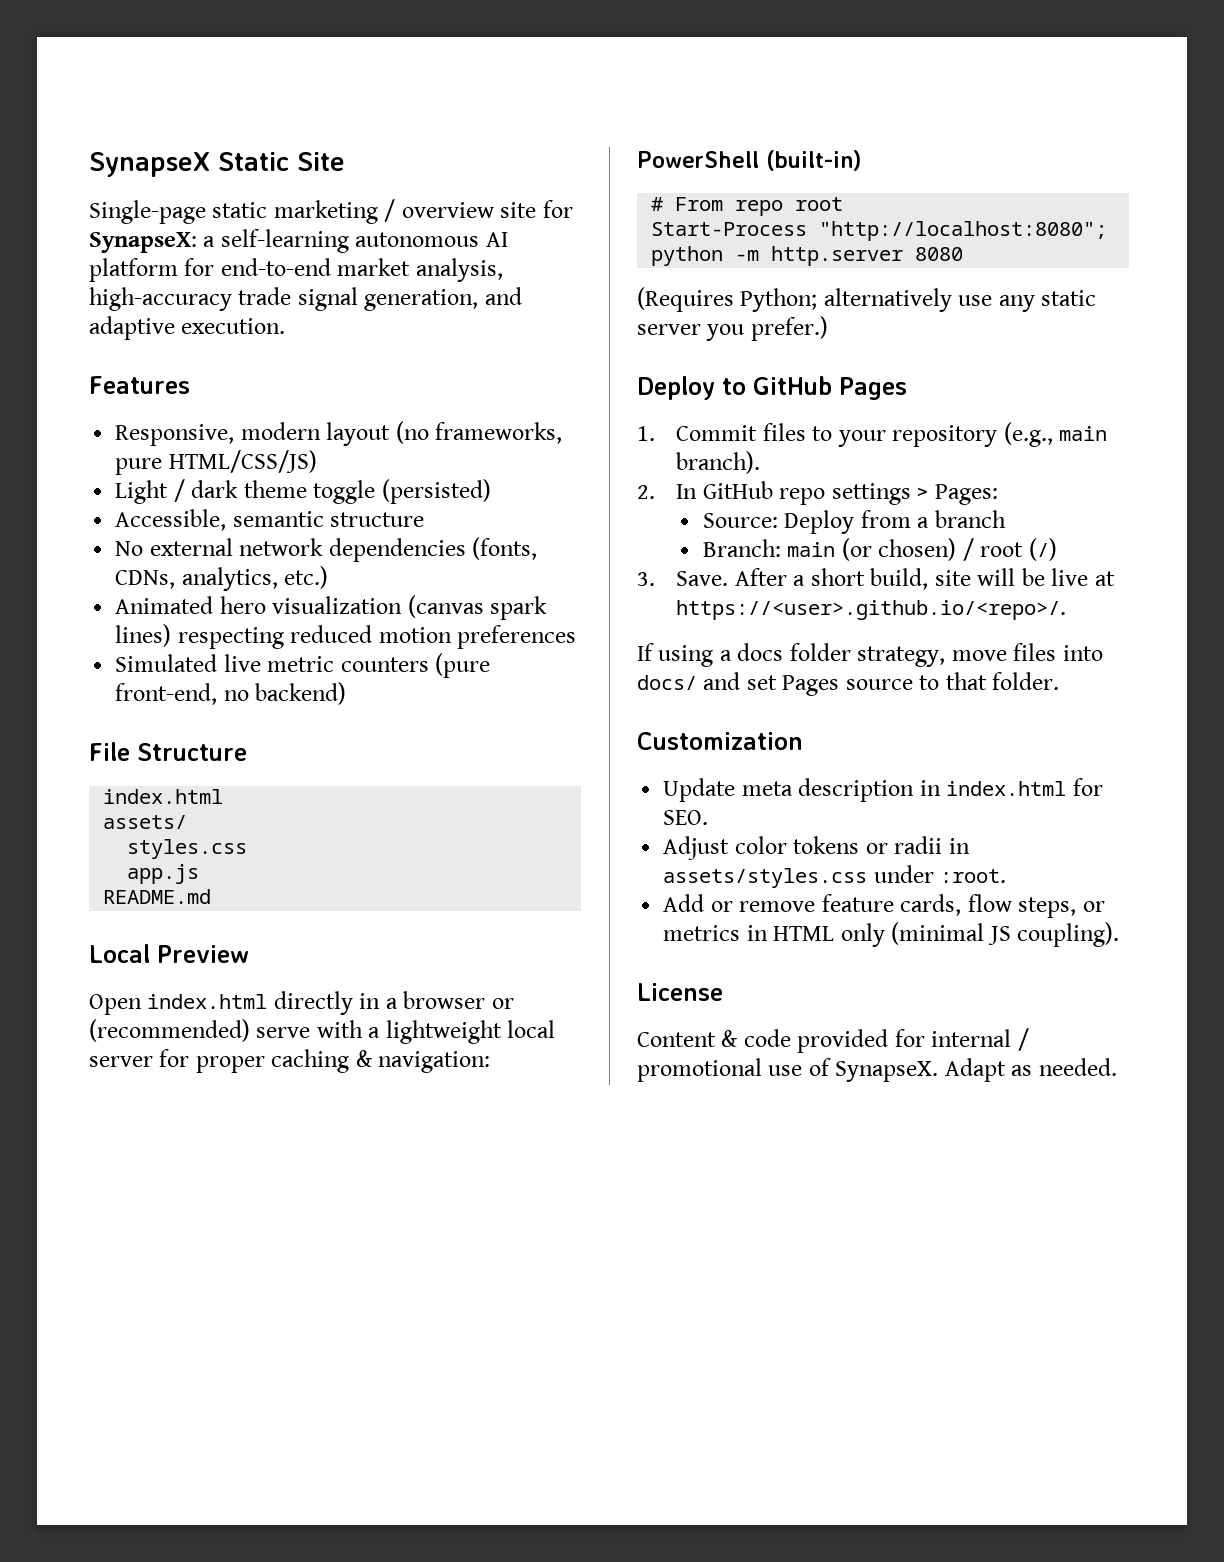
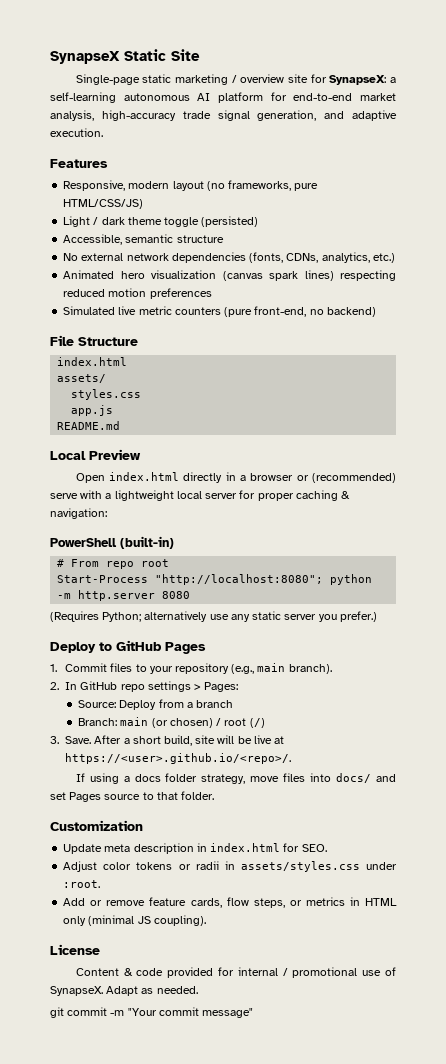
(1117, 1067) none -> [50,1007,254,1018] // git commit -m "Your commit message"

